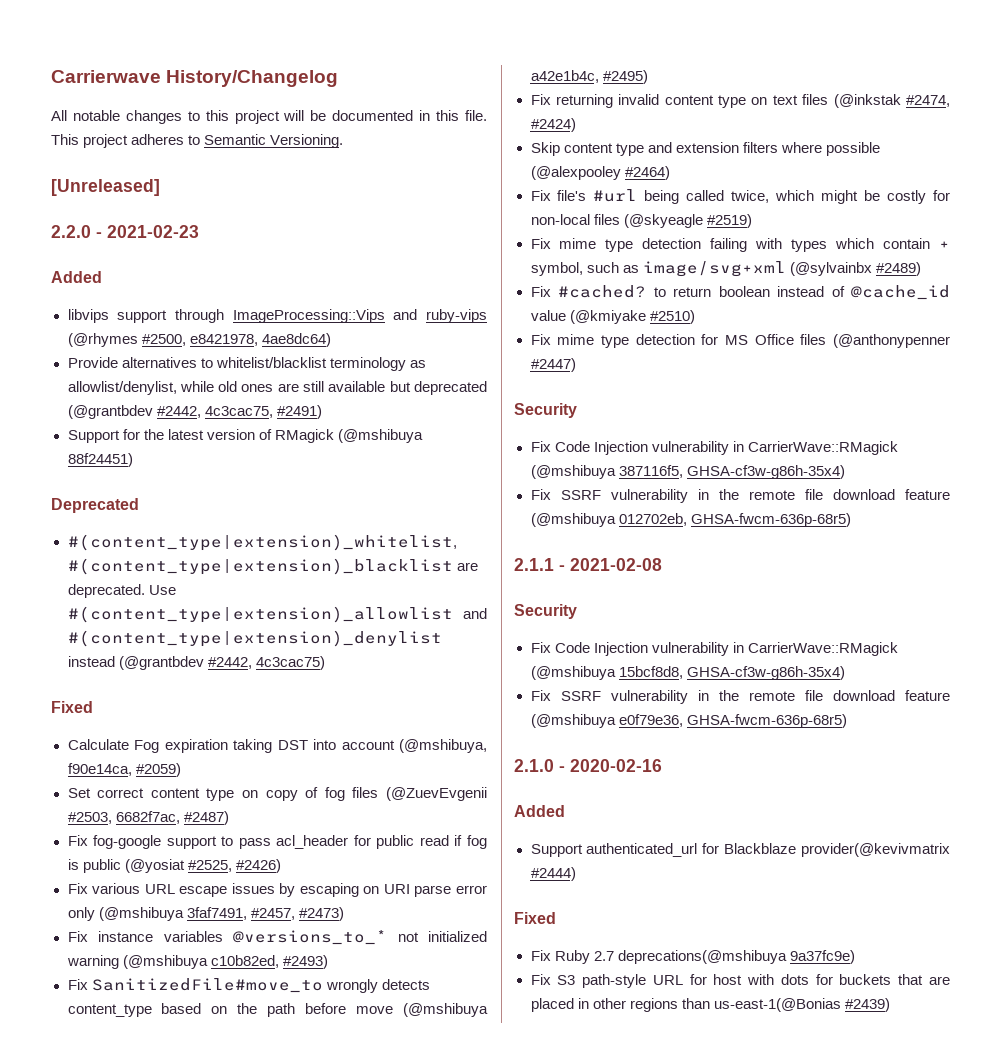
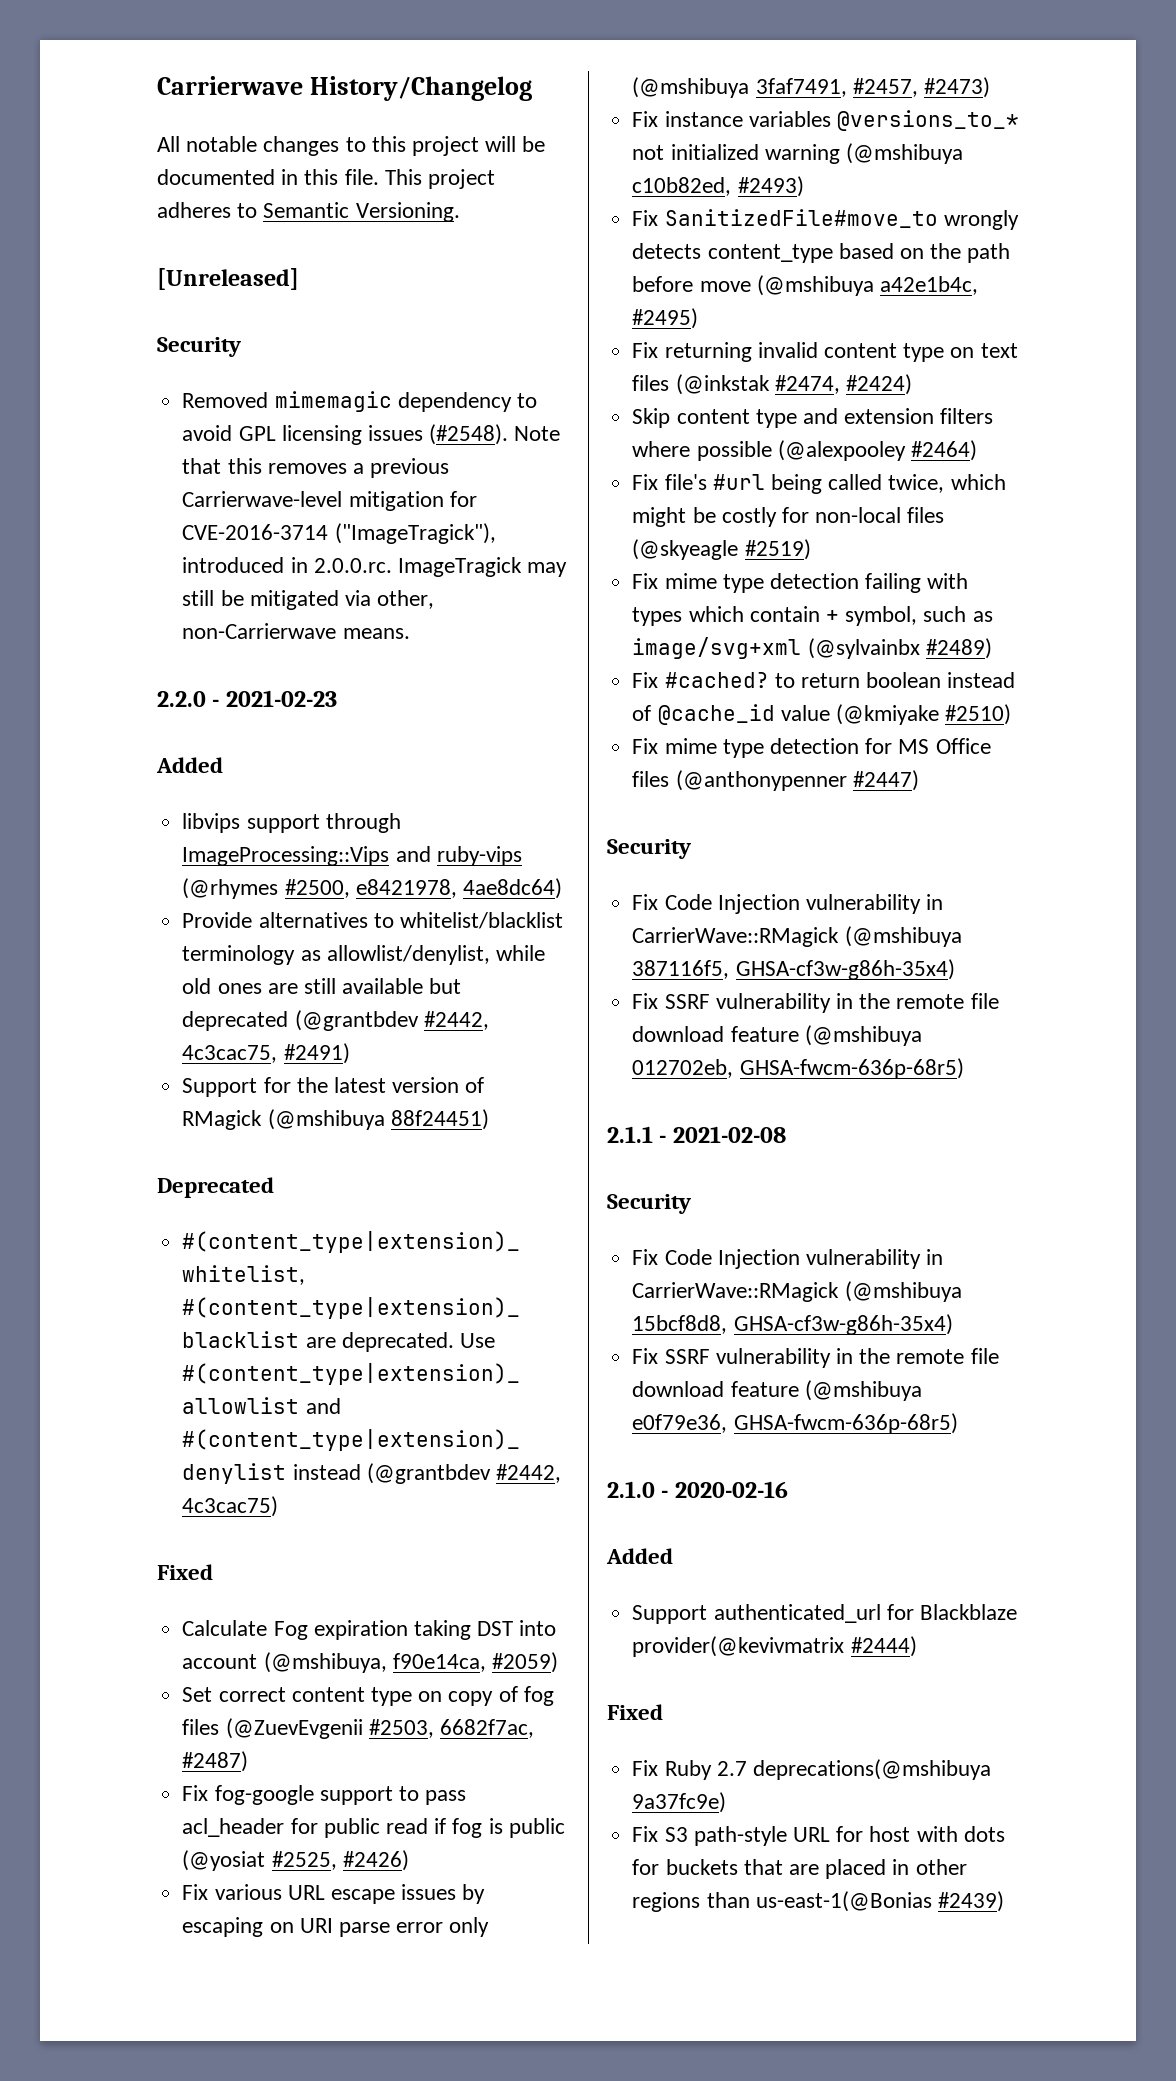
(160, 187) none -> [157,337,241,357] [182,391,537,412] [182,424,561,445] [182,458,450,478] [182,491,477,511] [182,523,496,544] [182,557,568,577] [182,590,435,610] [182,623,410,639] // Security // Removed mimemagic dependency to avoid GPL licensing issues (#2548). Note that this removes a previous Carrierwave-level mitigation for CVE-2016-3714 ("ImageTragick"), introduced in 2.0.0.rc. ImageTragick may still be mitigated via other, non-Carrierwave means.

